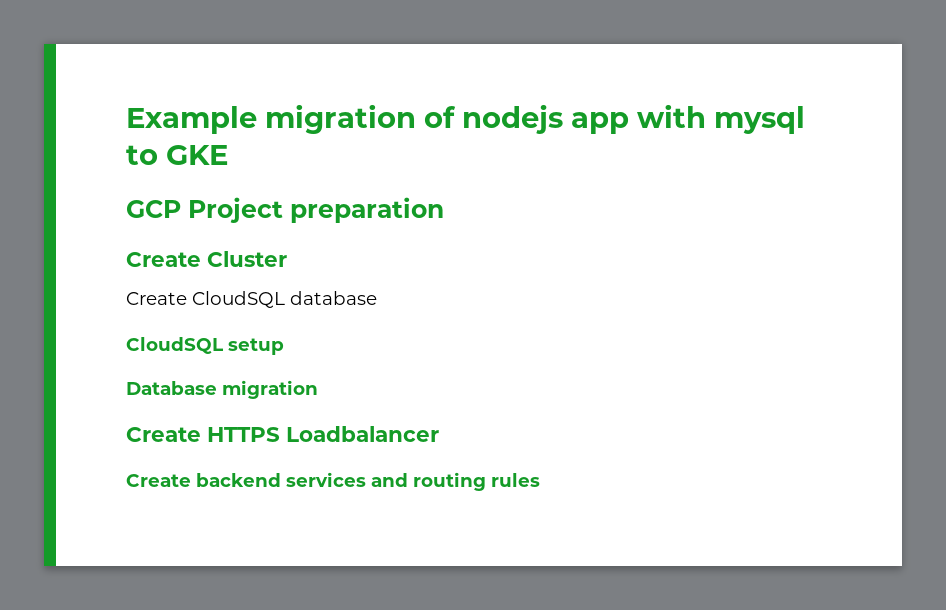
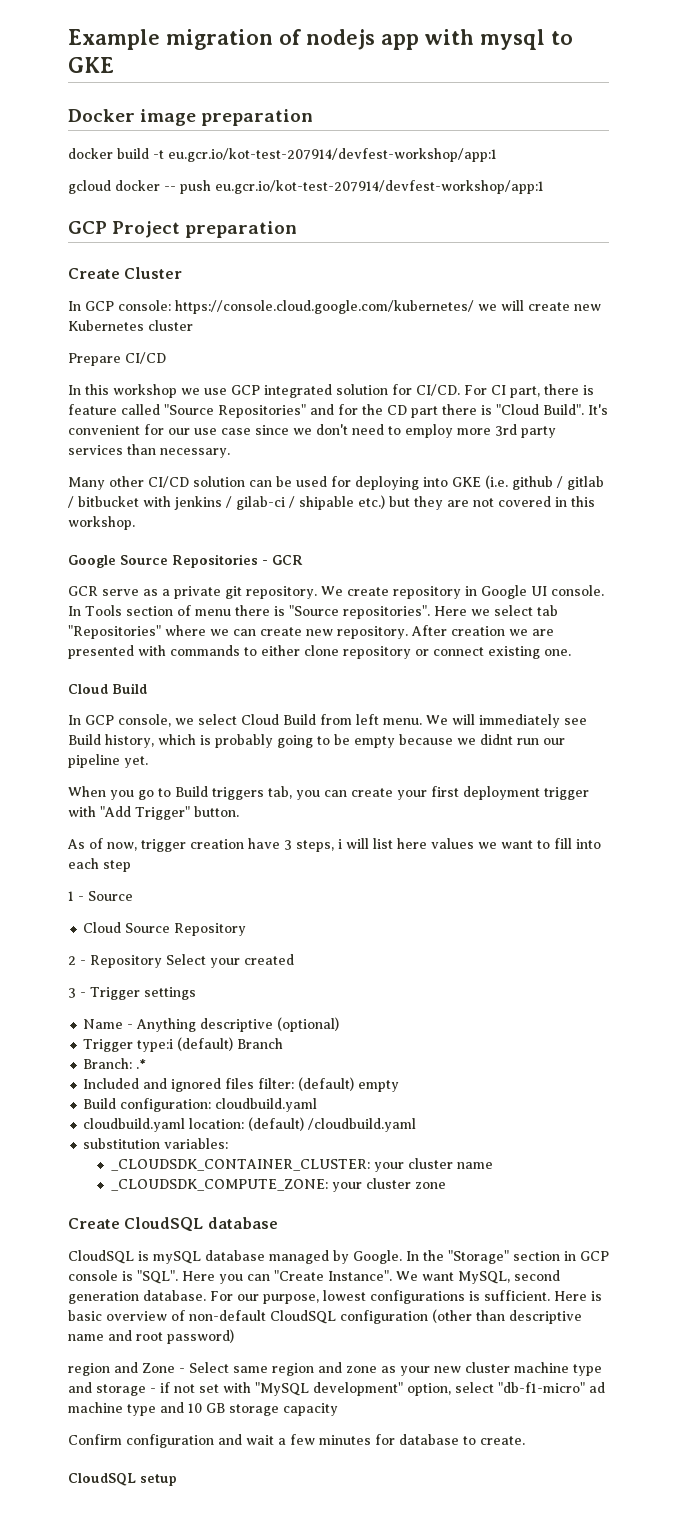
(228, 155) none -> [68,109,314,126] [68,148,497,162] [68,180,544,194] // Docker image preparation // docker build -t eu.gcr.io/kot-test-207914/devfest-workshop/app:1 // gcloud docker -- push eu.gcr.io/kot-test-207914/devfest-workshop/app:1
[126,291,377,308] [126,337,284,355] [126,380,318,399] [126,426,439,442] [126,472,540,491] Create CloudSQL database // CloudSQL setup // Database migration // Create HTTPS Loadbalancer // Create backend services and routing rules -> [68,300,601,314] [68,320,193,331] [68,352,166,366] [68,384,594,398] [68,404,608,418] [68,424,556,438] [68,444,230,458] [68,475,604,490] [68,495,595,510] [68,516,135,530] [68,554,303,568] [68,585,604,599] [68,605,558,619] [68,625,554,639] [68,645,571,659] [68,683,147,694] [68,714,587,728] [68,734,565,748] [68,754,148,768] [68,786,589,800] [68,806,239,820] [67,838,601,852] [68,858,131,872] [68,891,133,901] [83,922,247,936] [68,954,294,968] [68,987,196,1000] [83,1017,340,1032] [83,1037,284,1052] [83,1058,147,1069] [83,1077,400,1092] [83,1098,318,1112] [83,1117,417,1132] [83,1138,229,1149] [110,1158,493,1172] [110,1178,446,1192] [68,1217,278,1232] [68,1250,609,1264] [68,1270,560,1284] [68,1290,602,1304] [68,1309,582,1324] [68,1329,234,1344] [68,1362,602,1376] [68,1382,605,1396] [68,1402,338,1416] [68,1434,525,1448] [68,1473,177,1486] In GCP console: https://console.cloud.google.com/kubernetes/ we will create new Kubernetes cluster // Prepare CI/CD // In this workshop we use GCP integrated solution for CI/CD. For CI part, there is feature called "Source Repositories" and for the CD part there is "Cloud Build". It's convenient for our use case since we don't need to employ more 3rd party services than necessary. // Many other CI/CD solution can be used for deploying into GKE (i.e. github / gitlab / bitbucket with jenkins / gilab-ci / shipable etc.) but they are not covered in this workshop. // Google Source Repositories - GCR // GCR serve as a private git repository. We create repository in Google UI console. In Tools section of menu there is "Source repositories". Here we select tab "Repositories" where we can create new repository. After creation we are presented with commands to either clone repository or connect existing one. // Cloud Build // In GCP console, we select Cloud Build from left menu. We will immediately see Build history, which is probably going to be empty because we didnt run our pipeline yet. // When you go to Build triggers tab, you can create your first deployment trigger with "Add Trigger" button. // As of now, trigger creation have 3 steps, i will list here values we want to fill into each step // 1 - Source // Cloud Source Repository // 2 - Repository Select your created // 3 - Trigger settings // Name - Anything descriptive (optional) // Trigger type:i (default) Branch // Branch: .* // Included and ignored files filter: (default) empty // Build configuration: cloudbuild.yaml // cloudbuild.yaml location: (default) /cloudbuild.yaml // substitution variables: // _CLOUDSDK_CONTAINER_CLUSTER: your cluster name // _CLOUDSDK_COMPUTE_ZONE: your cluster zone // Create CloudSQL database // CloudSQL is mySQL database managed by Google. In the "Storage" section in GCP console is "SQL". Here you can "Create Instance". We want MySQL, second generation database. For our purpose, lowest configurations is sufficient. Here is basic overview of non-default CloudSQL configuration (other than descriptive name and root password) // region and Zone - Select same region and zone as your new cluster machine type and storage - if not set with "MySQL development" option, select "db-f1-micro" ad machine type and 10 GB storage capacity // Confirm configuration and wait a few minutes for database to create. // CloudSQL setup

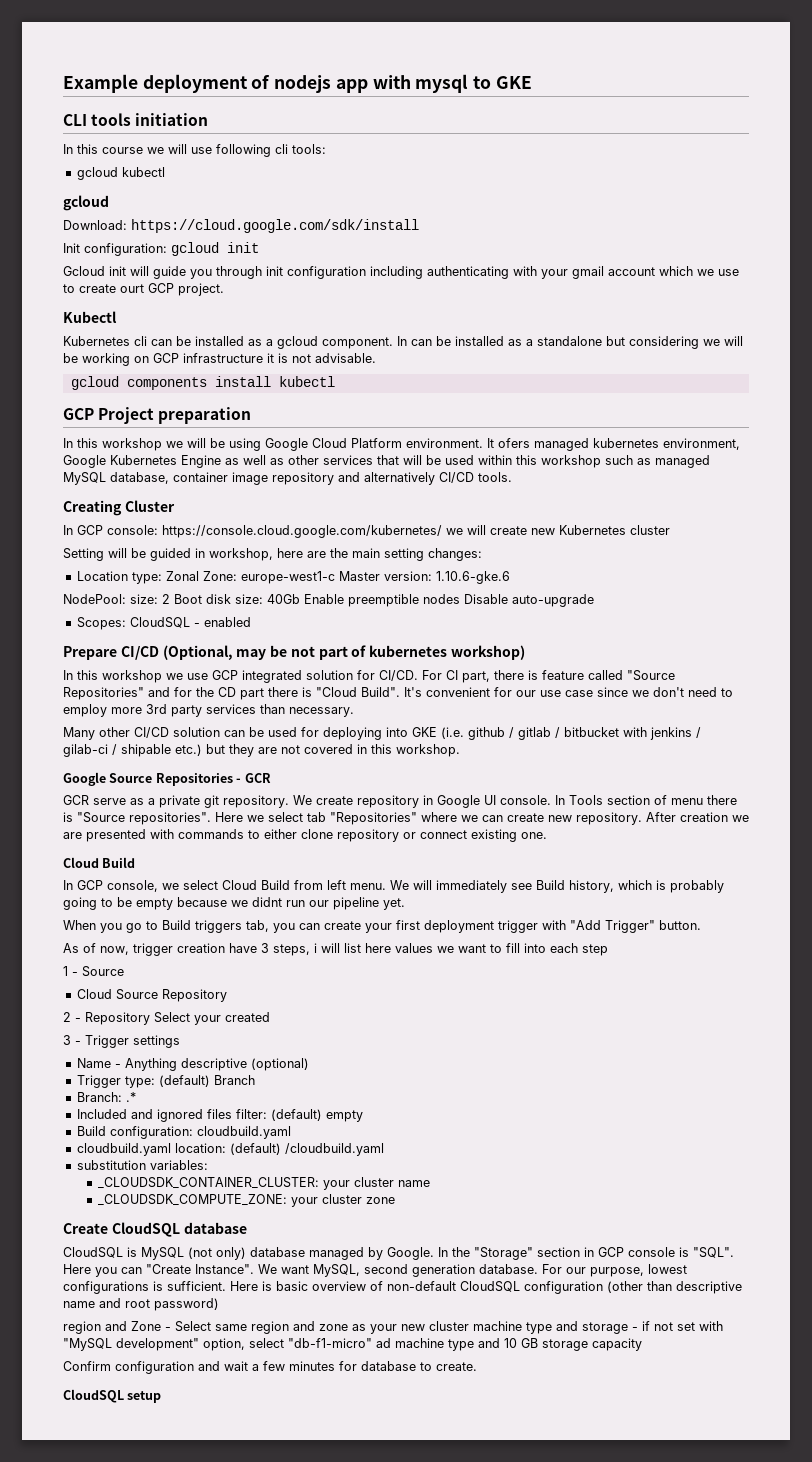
[166,29,273,50] migration -> [142,74,248,93] deployment
[68,109,314,126] [68,148,497,162] [68,180,544,194] [68,221,298,238] [68,268,120,279] Docker image preparation // docker build -t eu.gcr.io/kot-test-207914/devfest-workshop/app:1 // gcloud docker -- push eu.gcr.io/kot-test-207914/devfest-workshop/app:1 // GCP Project preparation // Create -> [63,113,209,126] [63,144,326,157] [76,167,165,180] [63,195,109,211] [63,219,419,233] [63,242,259,256] [63,266,739,279] [63,283,224,296] [63,311,117,323] [63,336,743,349] [63,353,376,366] [70,376,335,390] [63,407,252,424] [63,438,740,451] [63,455,710,468] [63,472,512,485] [63,500,122,516] CLI tools initiation // In this course we will use following cli tools: // gcloud kubectl // gcloud // Download: https://cloud.google.com/sdk/install // Init configuration: gcloud init // Gcloud init will guide you through init configuration including authenticating with your gmail account which we use to create ourt GCP project. // Kubectl // Kubernetes cli can be installed as a gcloud component. In can be installed as a standalone but considering we will be working on GCP infrastructure it is not advisable. // gcloud components install kubectl // GCP Project preparation // In this workshop we will be using Google Cloud Platform environment. It ofers managed kubernetes environment, Google Kubernetes Engine as well as other services that will be used within this workshop such as managed MySQL database, container image repository and alternatively CI/CD tools. // Creating
[68,352,166,366] Prepare CI/CD -> [63,548,482,561] [76,571,510,584] [63,594,594,607] [76,617,251,630] [63,645,526,660] Setting will be guided in workshop, here are the main setting changes: // Location type: Zonal Zone: europe-west1-c Master version: 1.10.6-gke.6 // NodePool: size: 2 Boot disk size: 40Gb Enable preemptible nodes Disable auto-upgrade // Scopes: CloudSQL - enabled // Prepare CI/CD (Optional, may be not part of kubernetes workshop)
[137,1039,174,1052] type:i -> [124,1076,155,1088] type:
[153,1251,201,1264] mySQL -> [141,1247,246,1260] MySQL (not only)

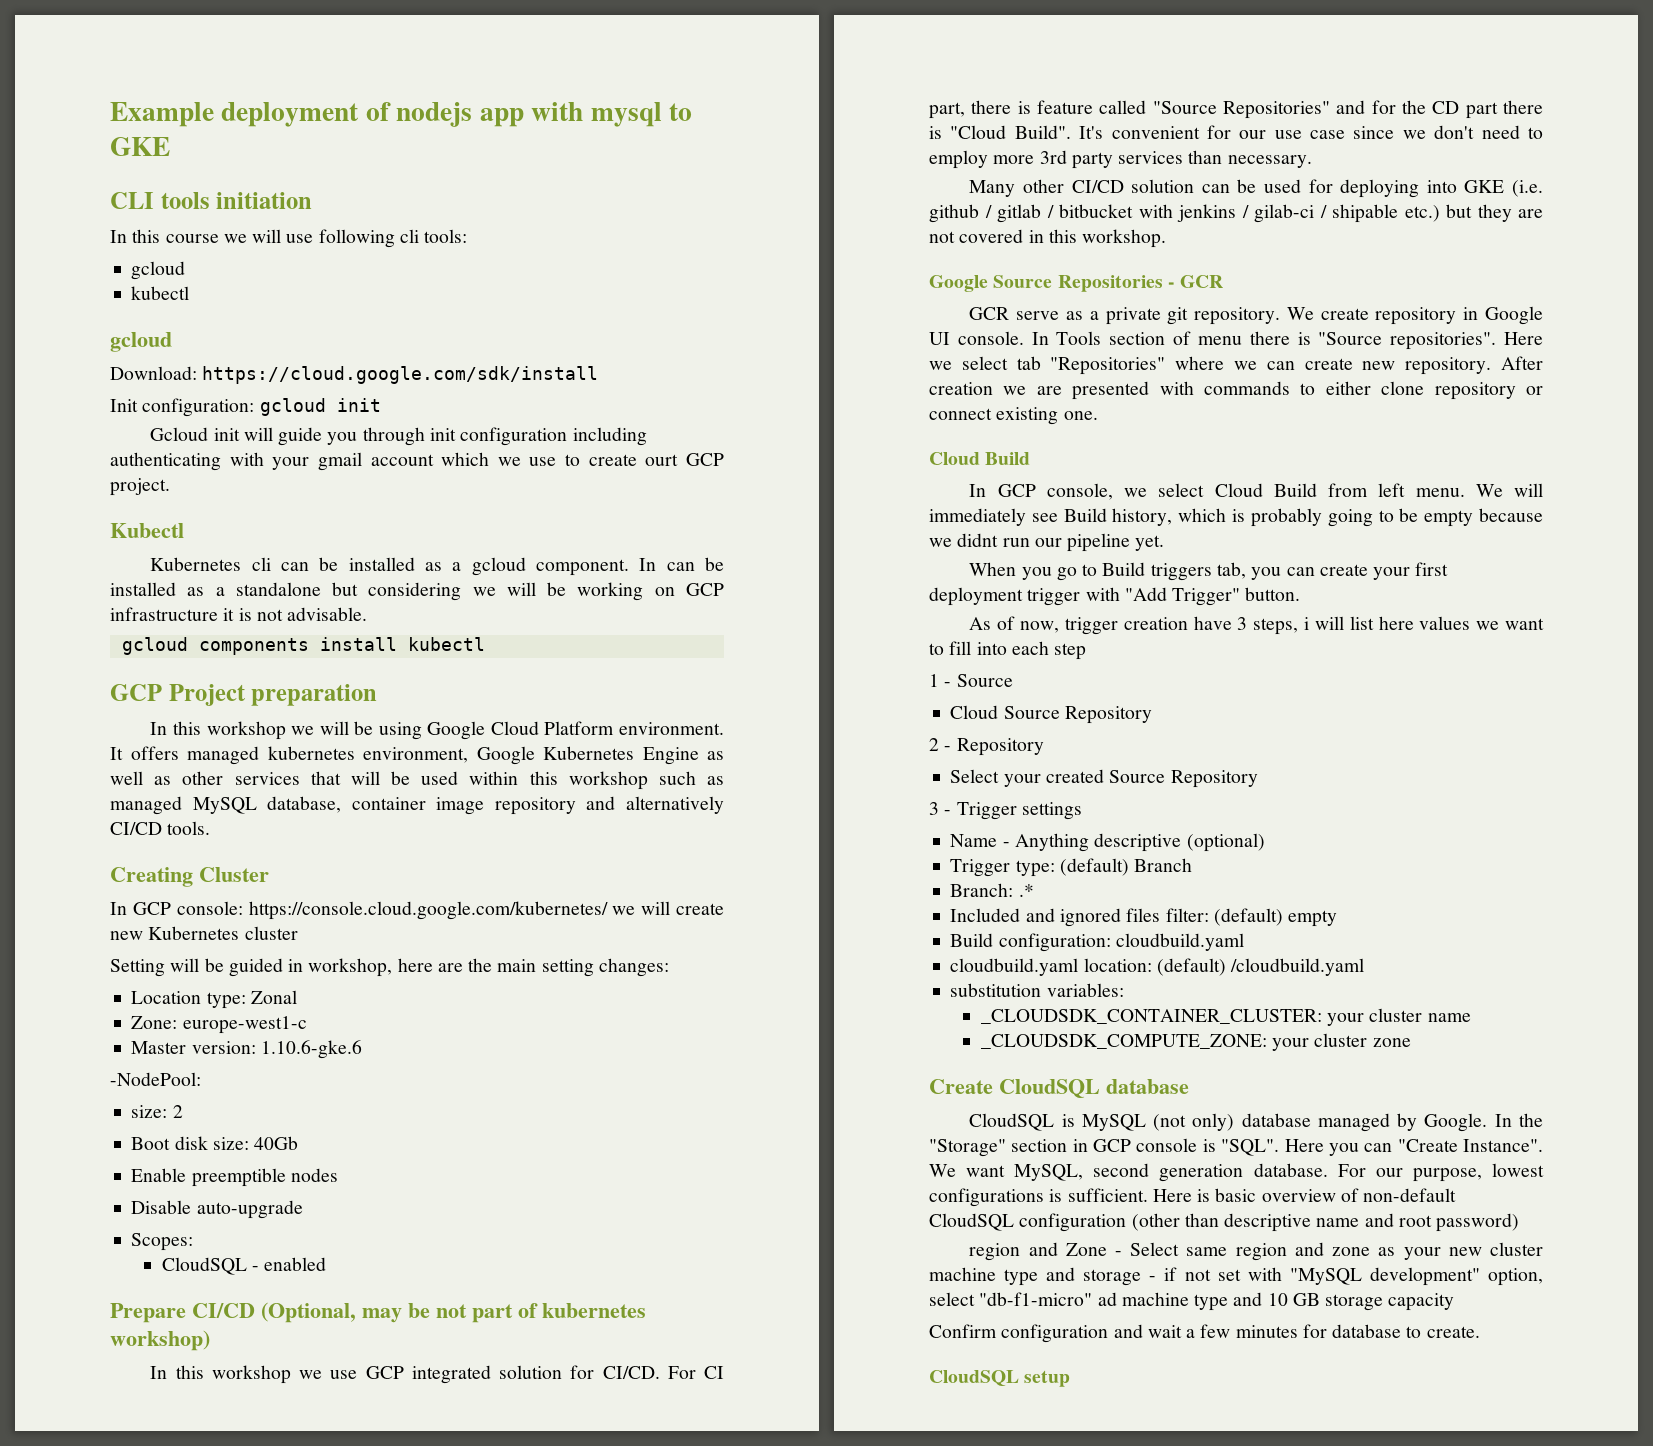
(118, 173) none -> (186, 270) //
[498,438,530,448] ofers -> [130,746,179,760] offers
(199, 576) none -> (297, 997) //
(335, 577) none -> (307, 1025) //
[63,594,126,604] NodePool: -> [110,1072,201,1086] -NodePool: //
(170, 599) none -> (183, 1111) //
(300, 599) none -> (299, 1143) //
(460, 599) none -> (338, 1175) //
(126, 623) none -> (194, 1242) //
(150, 1018) none -> (1044, 747) //
(270, 1017) none -> [1109,770,1258,788] Source Repository

